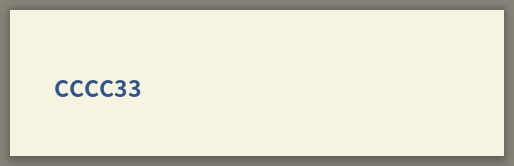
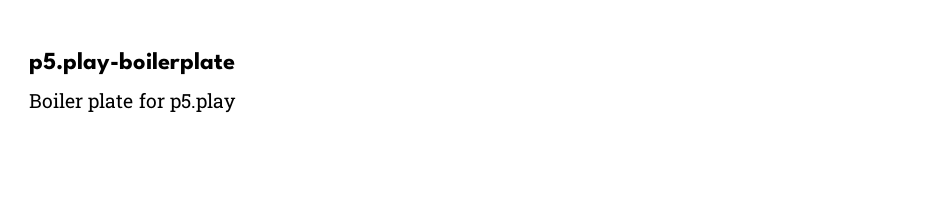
[54,80,142,97] CCCC33 -> [29,52,235,75] [29,92,236,113] p5.play-boilerplate // Boiler plate for p5.play

